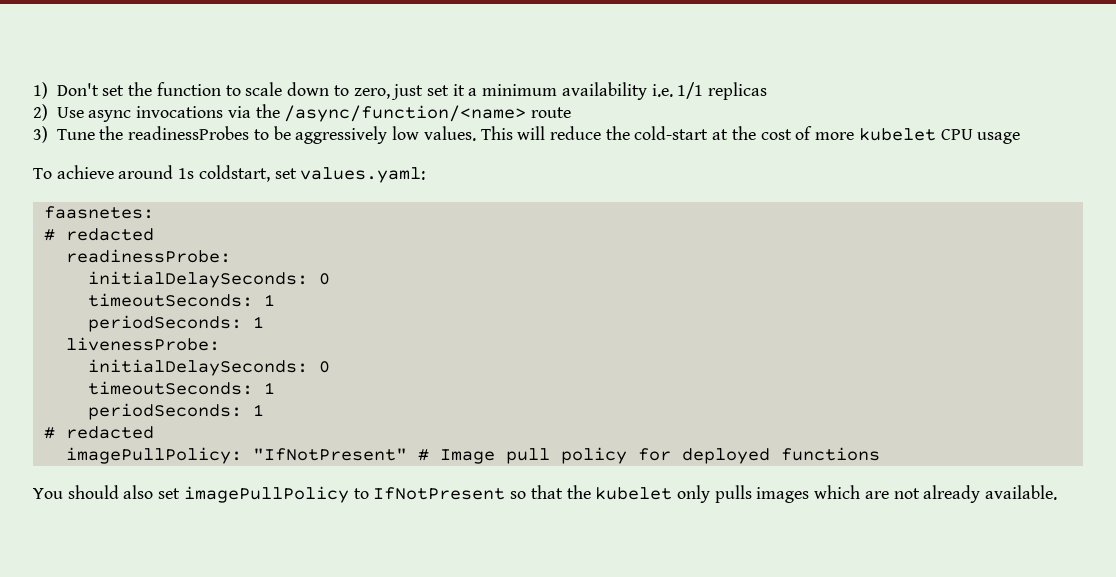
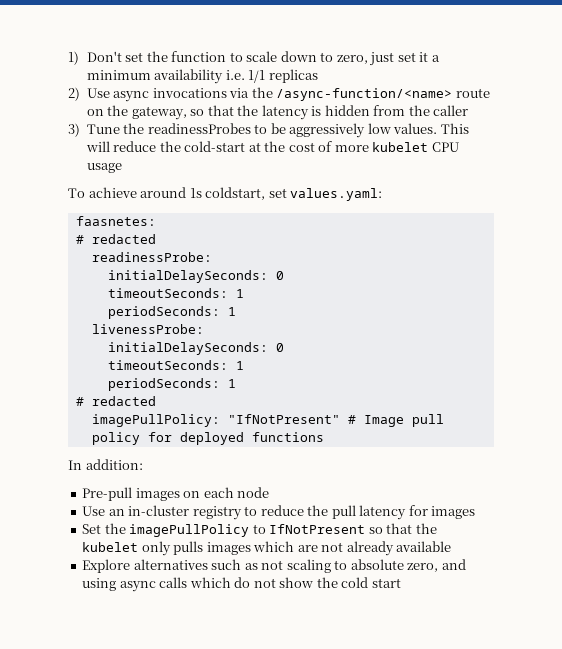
[284,105,527,122] /async/function/<name> -> [276,88,453,101] /async-function/<name>
(572, 112) none -> [86,105,469,120] on the gateway, so that the latency is hidden from the caller
[33,485,181,499] You should also set -> [68,459,143,470] [82,487,270,501] [82,505,476,520] [82,523,126,534] In addition: // Pre-pull images on each node // Use an in-cluster registry to reduce the pull latency for images // Set the
[985,485,1058,500] available. -> [396,541,452,552] [82,559,466,573] [82,577,401,592] available // Explore alternatives such as not scaling to absolute zero, and using async calls which do not show the cold start

